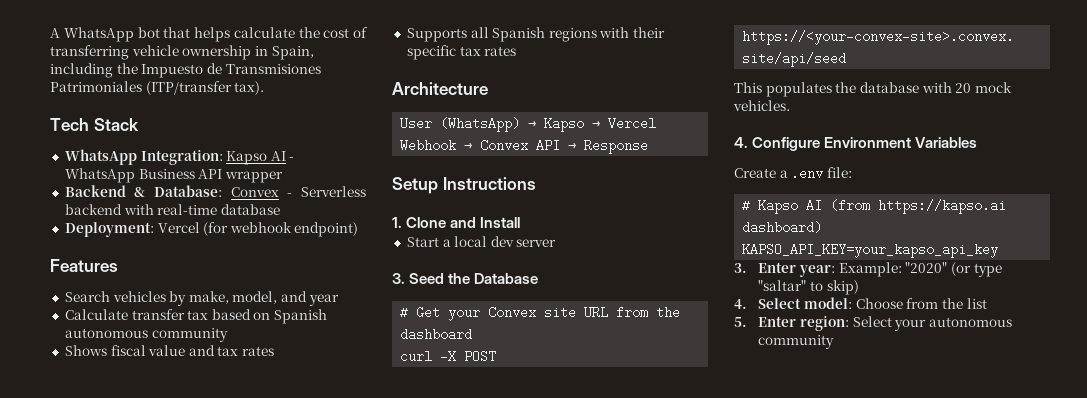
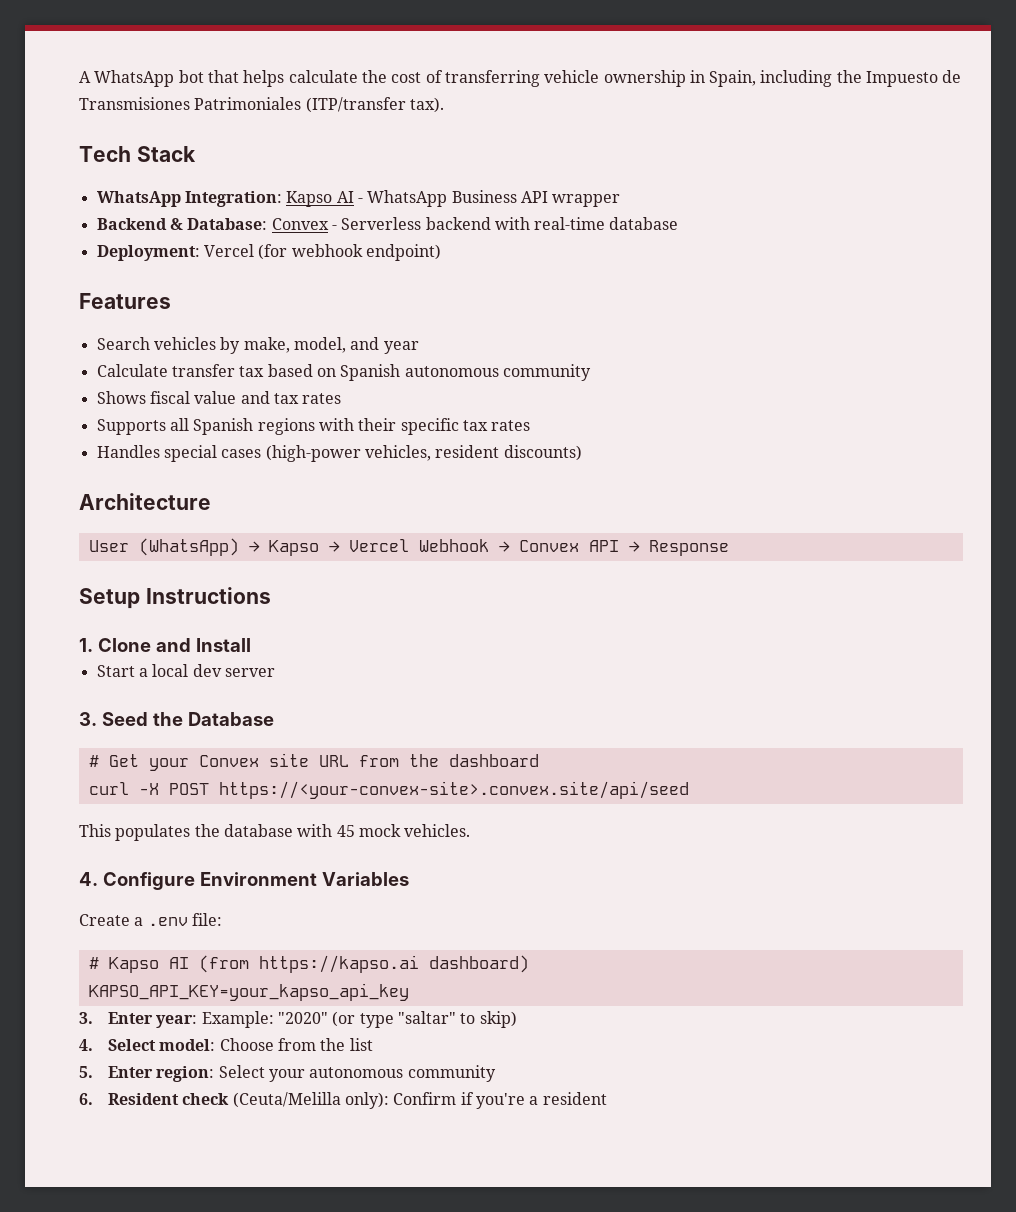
(517, 51) none -> [96,445,582,462] // Handles special cases (high-power vehicles, resident discounts)
[955,83,972,93] 20 -> [336,825,355,837] 45
(835, 342) none -> [79,1092,607,1109] // 6. Resident check (Ceuta/Melilla only): Confirm if you're a resident

